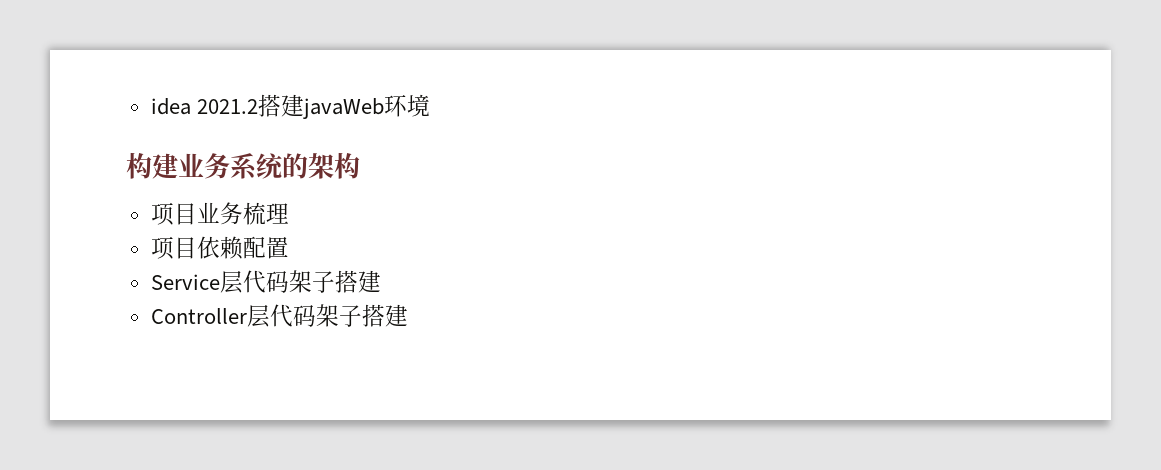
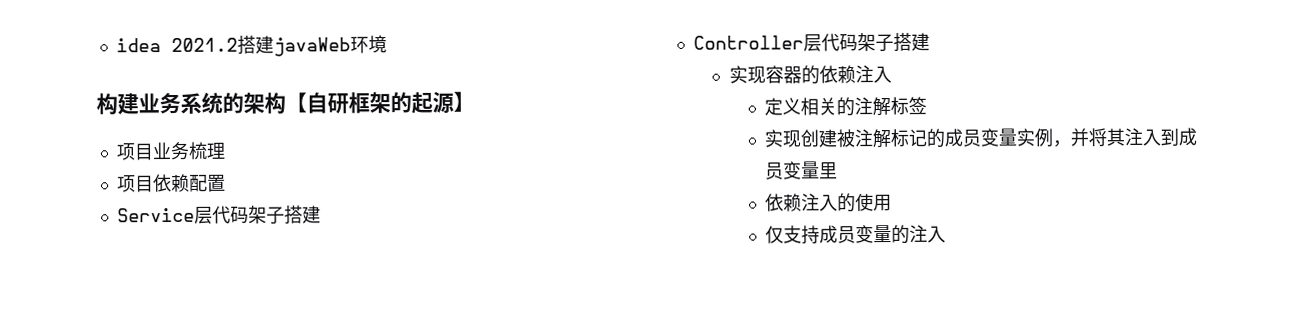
(360, 165) none -> [285,91,475,115] 【自研框架的起源】
(408, 315) none -> [728,65,892,85] [764,96,928,117] [764,127,1198,149] [765,161,839,180] [765,193,893,213] [765,224,947,245] // 实现容器的依赖注入 // 定义相关的注解标签 // 实现创建被注解标记的成员变量实例，并将其注入到成员变量里 // 依赖注入的使用 // 仅支持成员变量的注入

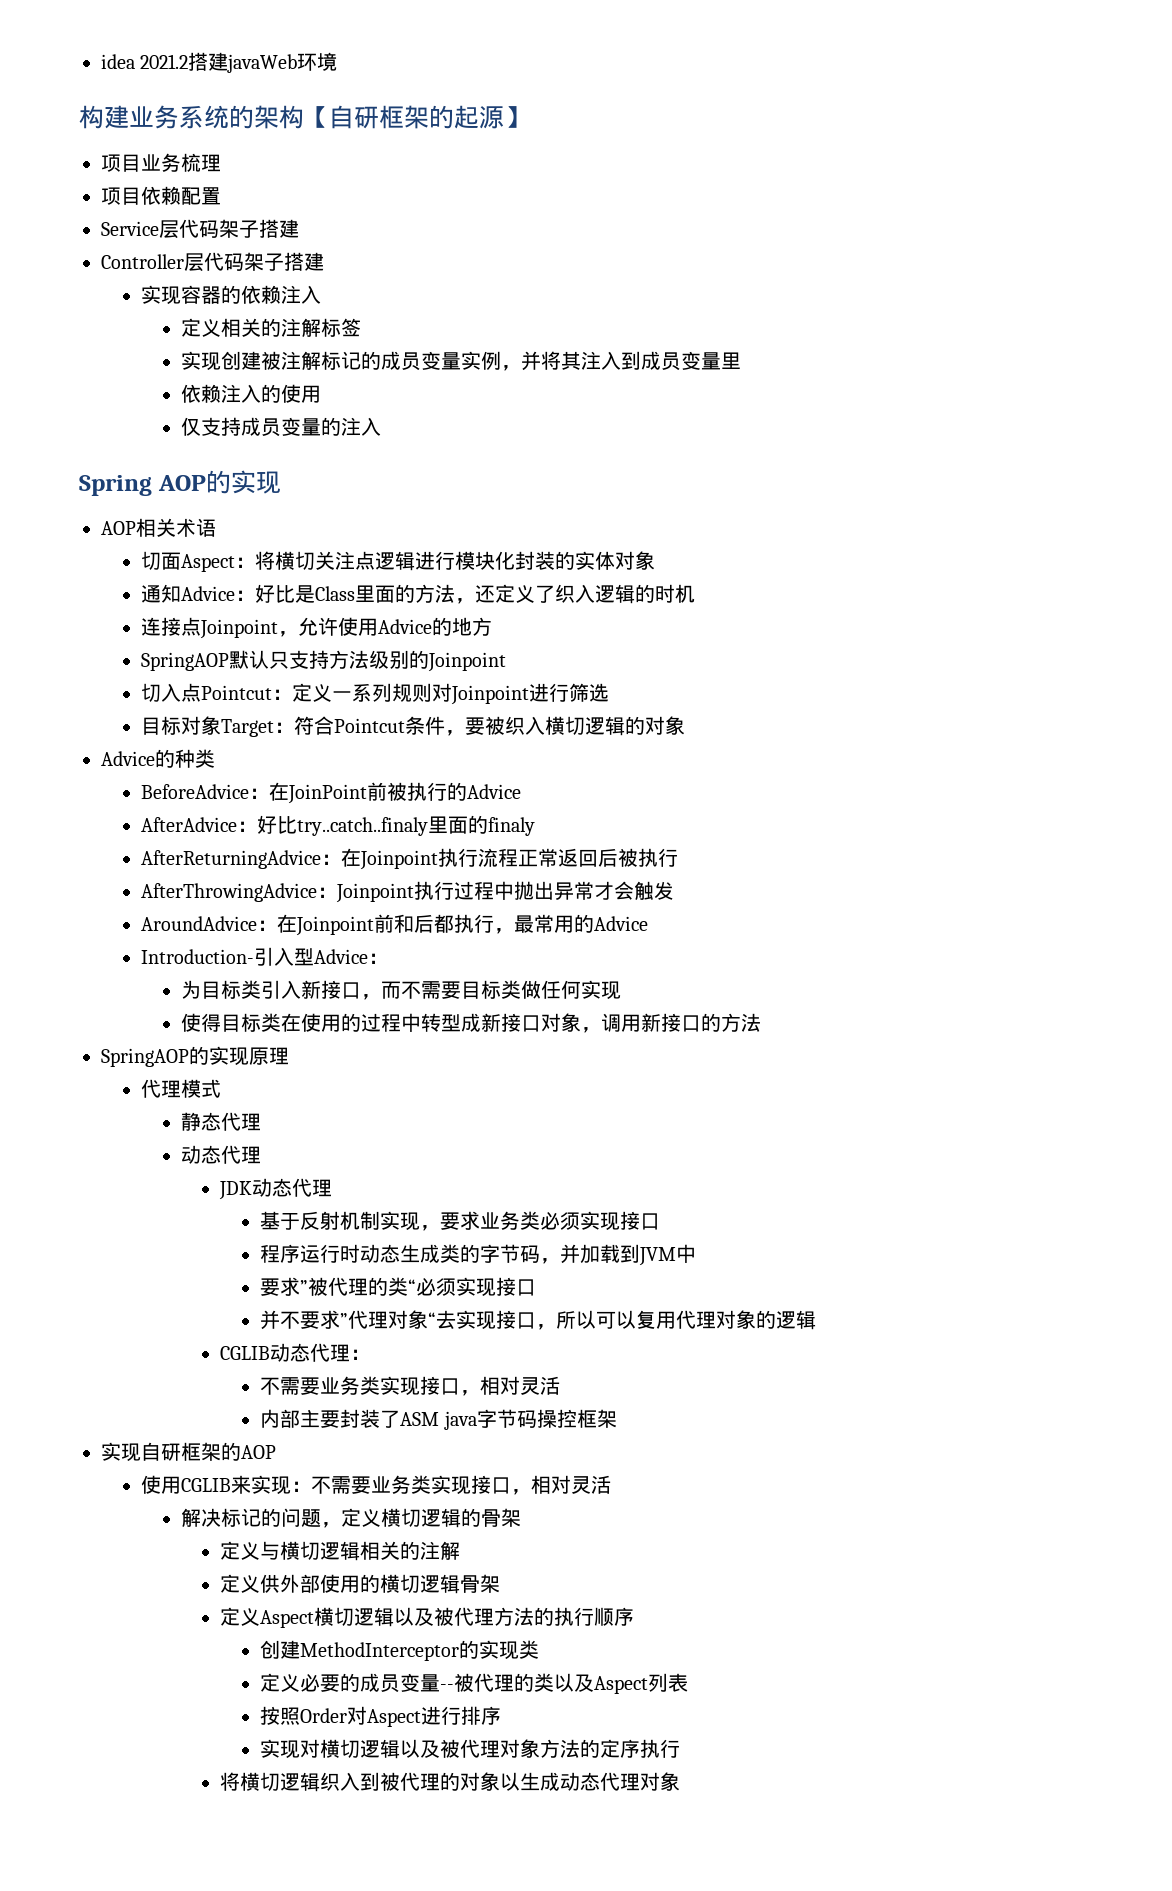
(947, 234) none -> [79,470,281,496] [101,518,216,537] [140,551,655,572] [140,584,695,604] [140,617,492,639] [140,650,506,672] [140,683,609,705] [140,716,685,737] [101,749,215,768] [140,782,521,804] [140,815,535,836] [140,848,678,870] [140,881,674,903] [140,914,648,936] [140,947,388,966] [180,980,621,1000] [180,1013,761,1033] [101,1046,289,1067] [140,1079,221,1098] [180,1112,261,1131] [180,1145,261,1164] [219,1178,333,1200] [260,1211,661,1231] [260,1244,697,1266] [260,1277,537,1297] [260,1310,817,1330] [220,1343,371,1362] [260,1376,561,1396] [260,1409,617,1430] [101,1442,276,1462] [140,1475,611,1495] [180,1508,521,1528] [220,1541,461,1561] [220,1574,501,1594] [220,1607,635,1628] [260,1640,540,1661] [260,1673,689,1694] [260,1706,502,1727] [260,1739,681,1759] [220,1772,681,1792] // Spring AOP的实现 // AOP相关术语 // 切面Aspect：将横切关注点逻辑进行模块化封装的实体对象 // 通知Advice：好比是Class里面的方法，还定义了织入逻辑的时机 // 连接点Joinpoint，允许使用Advice的地方 // SpringAOP默认只支持方法级别的Joinpoint // 切入点Pointcut：定义一系列规则对Joinpoint进行筛选 // 目标对象Target：符合Pointcut条件，要被织入横切逻辑的对象 // Advice的种类 // BeforeAdvice：在JoinPoint前被执行的Advice // AfterAdvice：好比try..catch..finaly里面的finaly // AfterReturningAdvice：在Joinpoint执行流程正常返回后被执行 // AfterThrowingAdvice：Joinpoint执行过程中抛出异常才会触发 // AroundAdvice：在Joinpoint前和后都执行，最常用的Advice // Introduction-引入型Advice： // 为目标类引入新接口，而不需要目标类做任何实现 // 使得目标类在使用的过程中转型成新接口对象，调用新接口的方法 // SpringAOP的实现原理 // 代理模式 // 静态代理 // 动态代理 // JDK动态代理 // 基于反射机制实现，要求业务类必须实现接口 // 程序运行时动态生成类的字节码，并加载到JVM中 // 要求”被代理的类“必须实现接口 // 并不要求”代理对象“去实现接口，所以可以复用代理对象的逻辑 // CGLIB动态代理： // 不需要业务类实现接口，相对灵活 // 内部主要封装了ASM java字节码操控框架 // 实现自研框架的AOP // 使用CGLIB来实现：不需要业务类实现接口，相对灵活 // 解决标记的问题，定义横切逻辑的骨架 // 定义与横切逻辑相关的注解 // 定义供外部使用的横切逻辑骨架 // 定义Aspect横切逻辑以及被代理方法的执行顺序 // 创建MethodInterceptor的实现类 // 定义必要的成员变量--被代理的类以及Aspect列表 // 按照Order对Aspect进行排序 // 实现对横切逻辑以及被代理对象方法的定序执行 // 将横切逻辑织入到被代理的对象以生成动态代理对象

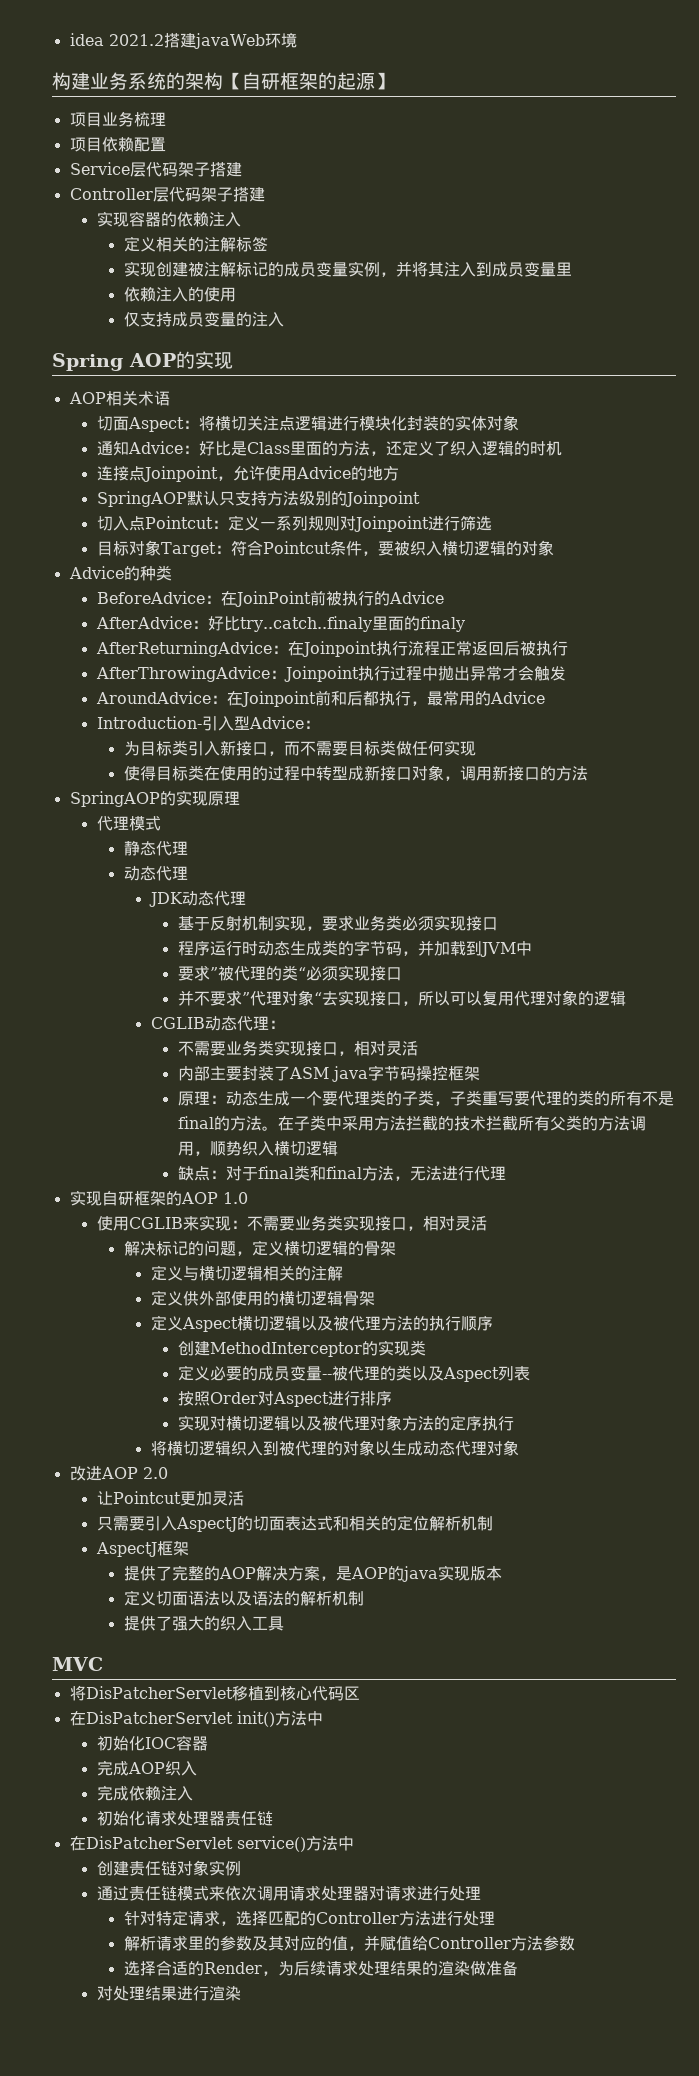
(617, 1418) none -> [177,1090,674,1106] [177,1115,646,1131] [177,1141,338,1156] [177,1165,506,1181] // 原理：动态生成一个要代理类的子类，子类重写要代理的类的所有不是final的方法。在子类中采用方法拦截的技术拦截所有父类的方法调用，顺势织入横切逻辑 // 缺点：对于final类和final方法，无法进行代理
(276, 1452) none -> [222,1192,248,1204] 1.0
(681, 1781) none -> [69,1466,168,1481] [96,1491,244,1506] [96,1515,493,1532] [95,1541,189,1557] [123,1565,502,1582] [123,1590,364,1606] [123,1616,284,1631] [52,1657,103,1671] [69,1685,360,1701] [69,1711,323,1727] [96,1735,208,1751] [96,1760,197,1776] [96,1785,193,1801] [96,1810,273,1826] [69,1836,354,1852] [96,1860,241,1876] [96,1885,481,1901] [123,1910,495,1926] [123,1935,575,1951] [123,1960,518,1976] [96,1986,241,2001] // 改进AOP 2.0 // 让Pointcut更加灵活 // 只需要引入AspectJ的切面表达式和相关的定位解析机制 // AspectJ框架 // 提供了完整的AOP解决方案，是AOP的java实现版本 // 定义切面语法以及语法的解析机制 // 提供了强大的织入工具 // MVC // 将DisPatcherServlet移植到核心代码区 // 在DisPatcherServlet init()方法中 // 初始化IOC容器 // 完成AOP织入 // 完成依赖注入 // 初始化请求处理器责任链 // 在DisPatcherServlet service()方法中 // 创建责任链对象实例 // 通过责任链模式来依次调用请求处理器对请求进行处理 // 针对特定请求，选择匹配的Controller方法进行处理 // 解析请求里的参数及其对应的值，并赋值给Controller方法参数 // 选择合适的Render，为后续请求处理结果的渲染做准备 // 对处理结果进行渲染

